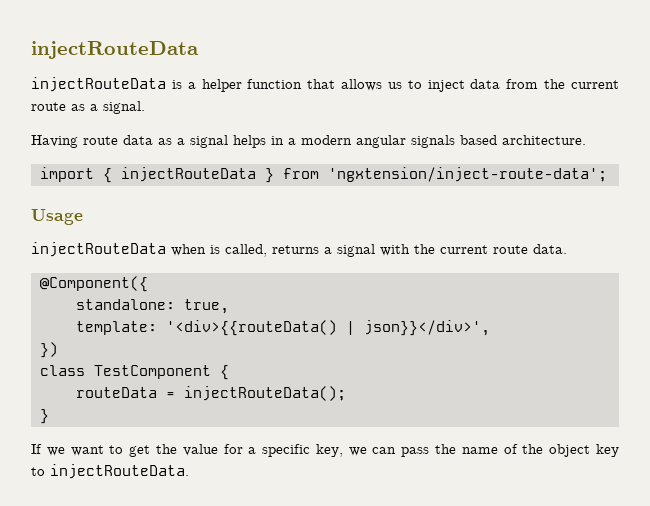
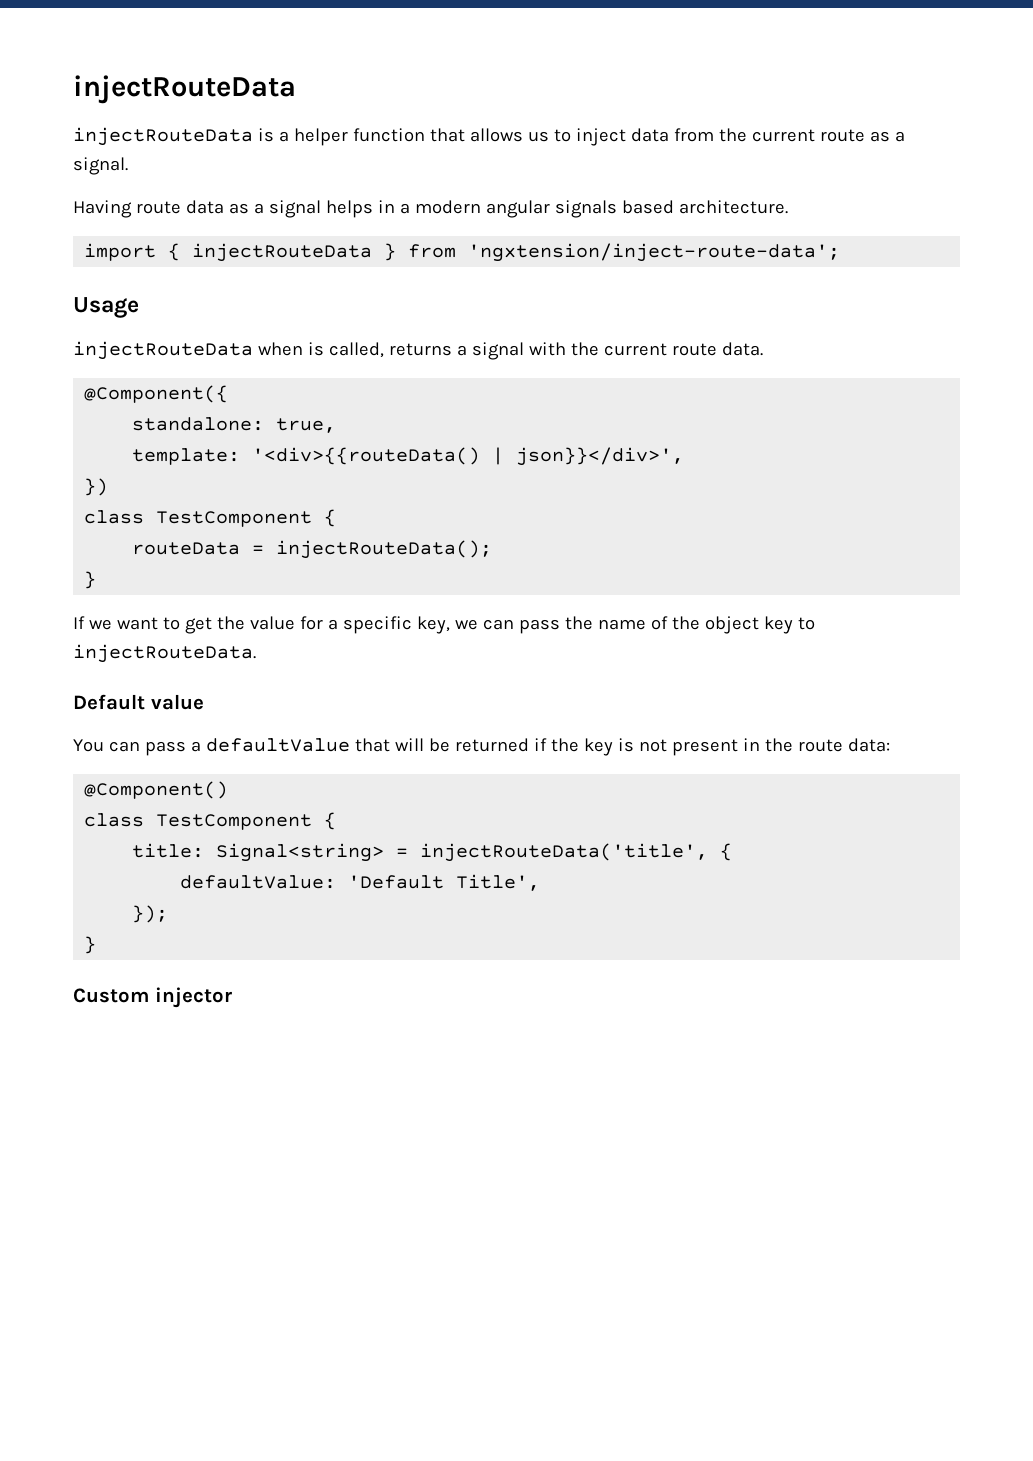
(189, 471) none -> [73,694,204,710] [73,738,890,756] [84,781,229,799] [84,812,337,830] [132,843,733,862] [180,874,541,891] [132,905,169,923] [84,936,97,954] [73,987,232,1008] // Default value // You can pass a defaultValue that will be returned if the key is not present in the route data: // @Component() // class TestComponent { // title: Signal<string> = injectRouteData('title', { // defaultValue: 'Default Title', // }); // } // Custom injector

